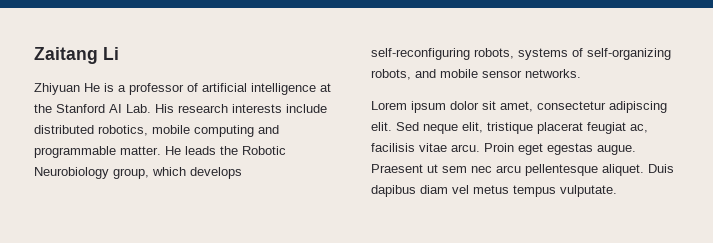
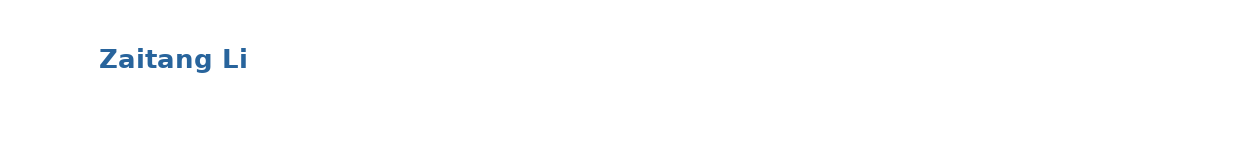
[34,83,331,95] [34,104,327,113] [34,125,279,137] [34,146,286,158] [34,167,242,179] [371,48,671,60] [371,69,581,80] [371,101,667,113] [371,122,648,134] [371,143,636,155] [371,164,674,176] [371,185,617,197] // Zhiyuan He is a professor of artificial intelligence at the Stanford AI Lab. His research interests include distributed robotics, mobile computing and programmable matter. He leads the Robotic Neurobiology group, which develops self-reconfiguring robots, systems of self-organizing robots, and mobile sensor networks. // Lorem ipsum dolor sit amet, consectetur adipiscing elit. Sed neque elit, tristique placerat feugiat ac, facilisis vitae arcu. Proin eget egestas augue. Praesent ut sem nec arcu pellentesque aliquet. Duis dapibus diam vel metus tempus vulputate. -> (248, 58) none

